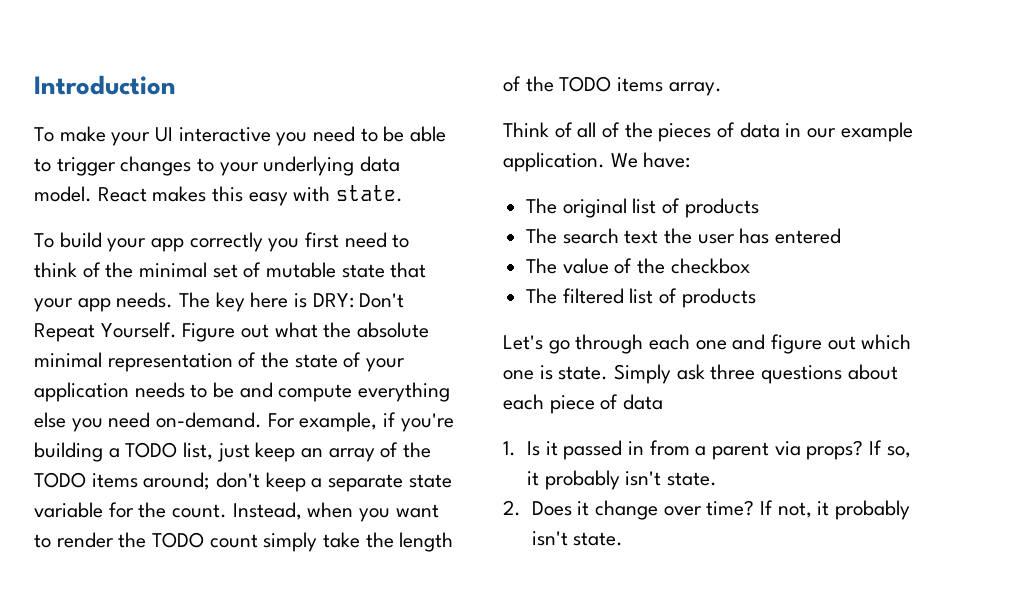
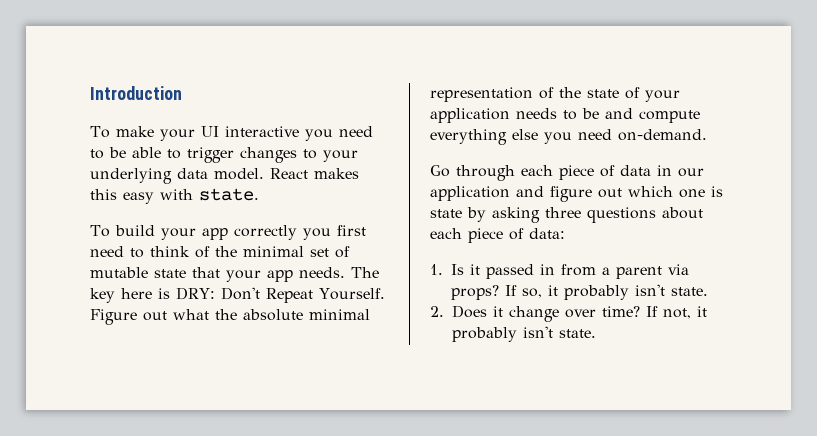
[267,412,454,432] [34,442,432,462] [34,472,452,492] [34,502,439,522] [34,532,454,552] [503,76,722,96] [503,122,913,142] [503,152,691,172] [526,198,759,218] [526,228,842,244] [526,258,750,274] [526,288,756,308] [503,334,727,354] For example, if you're building a TODO list, just keep an array of the TODO items around; don't keep a separate state variable for the count. Instead, when you want to render the TODO count simply take the length of the TODO items array. // Think of all of the pieces of data in our example application. We have: // The original list of products // The search text the user has entered // The value of the checkbox // The filtered list of products // Let's go through each one -> [430,165,704,181] [430,186,510,201] // Go through each piece of data in our application
[558,364,705,384] state. Simply ask -> [430,207,540,223] state by asking
[623,394,664,410] data -> [529,228,565,239] data:

